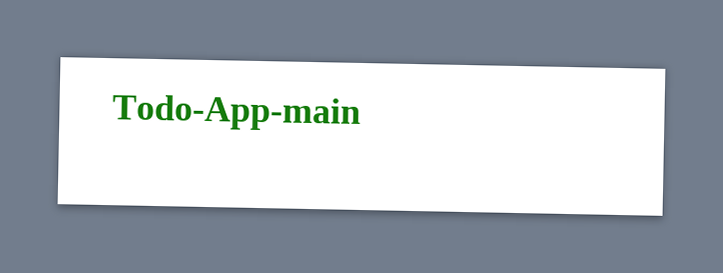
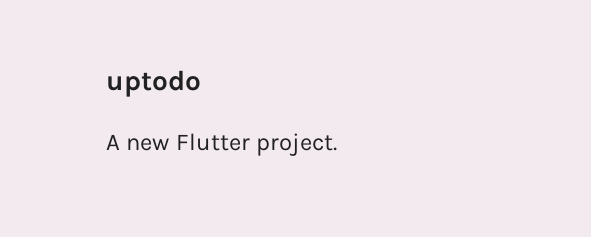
[112,94,361,132] Todo-App-main -> [106,70,201,97] [106,133,338,156] uptodo // A new Flutter project.

